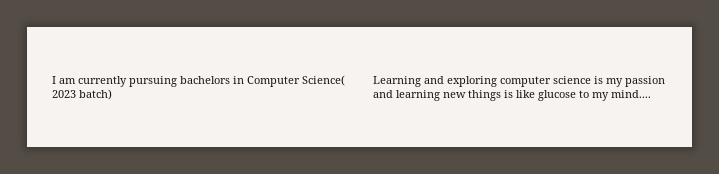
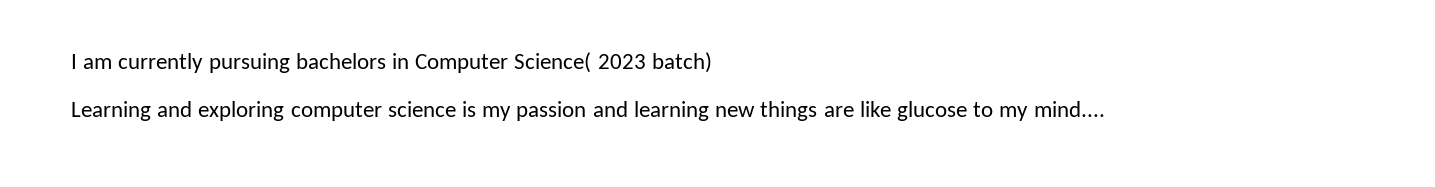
[504,90,513,98] is -> [823,106,854,117] are

